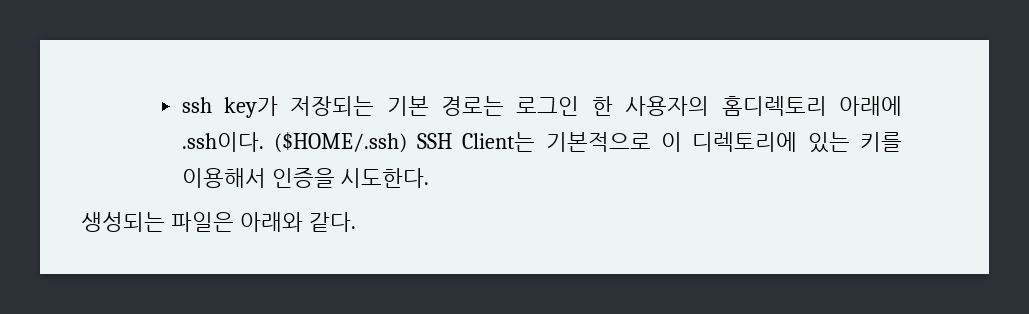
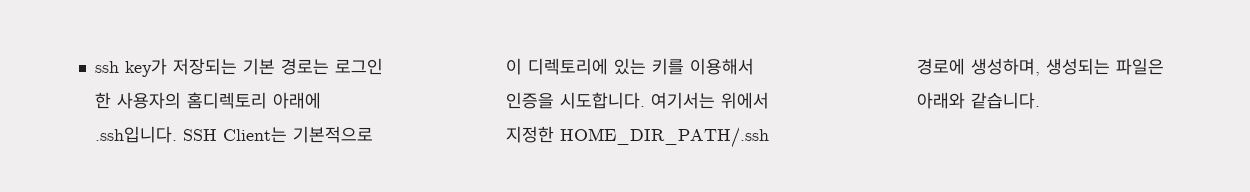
[181,132,407,153] .ssh이다. ($HOME/.ssh) -> [94,126,177,143] .ssh입니다.
[340,168,430,188] 시도한다. // -> [559,92,769,109] [505,126,769,148] [916,58,1040,76] 시도합니다. 여기서는 위에서 지정한 HOME_DIR_PATH/.ssh 경로에 생성하며,
[308,212,356,232] 같다. -> [970,92,1040,109] 같습니다.

